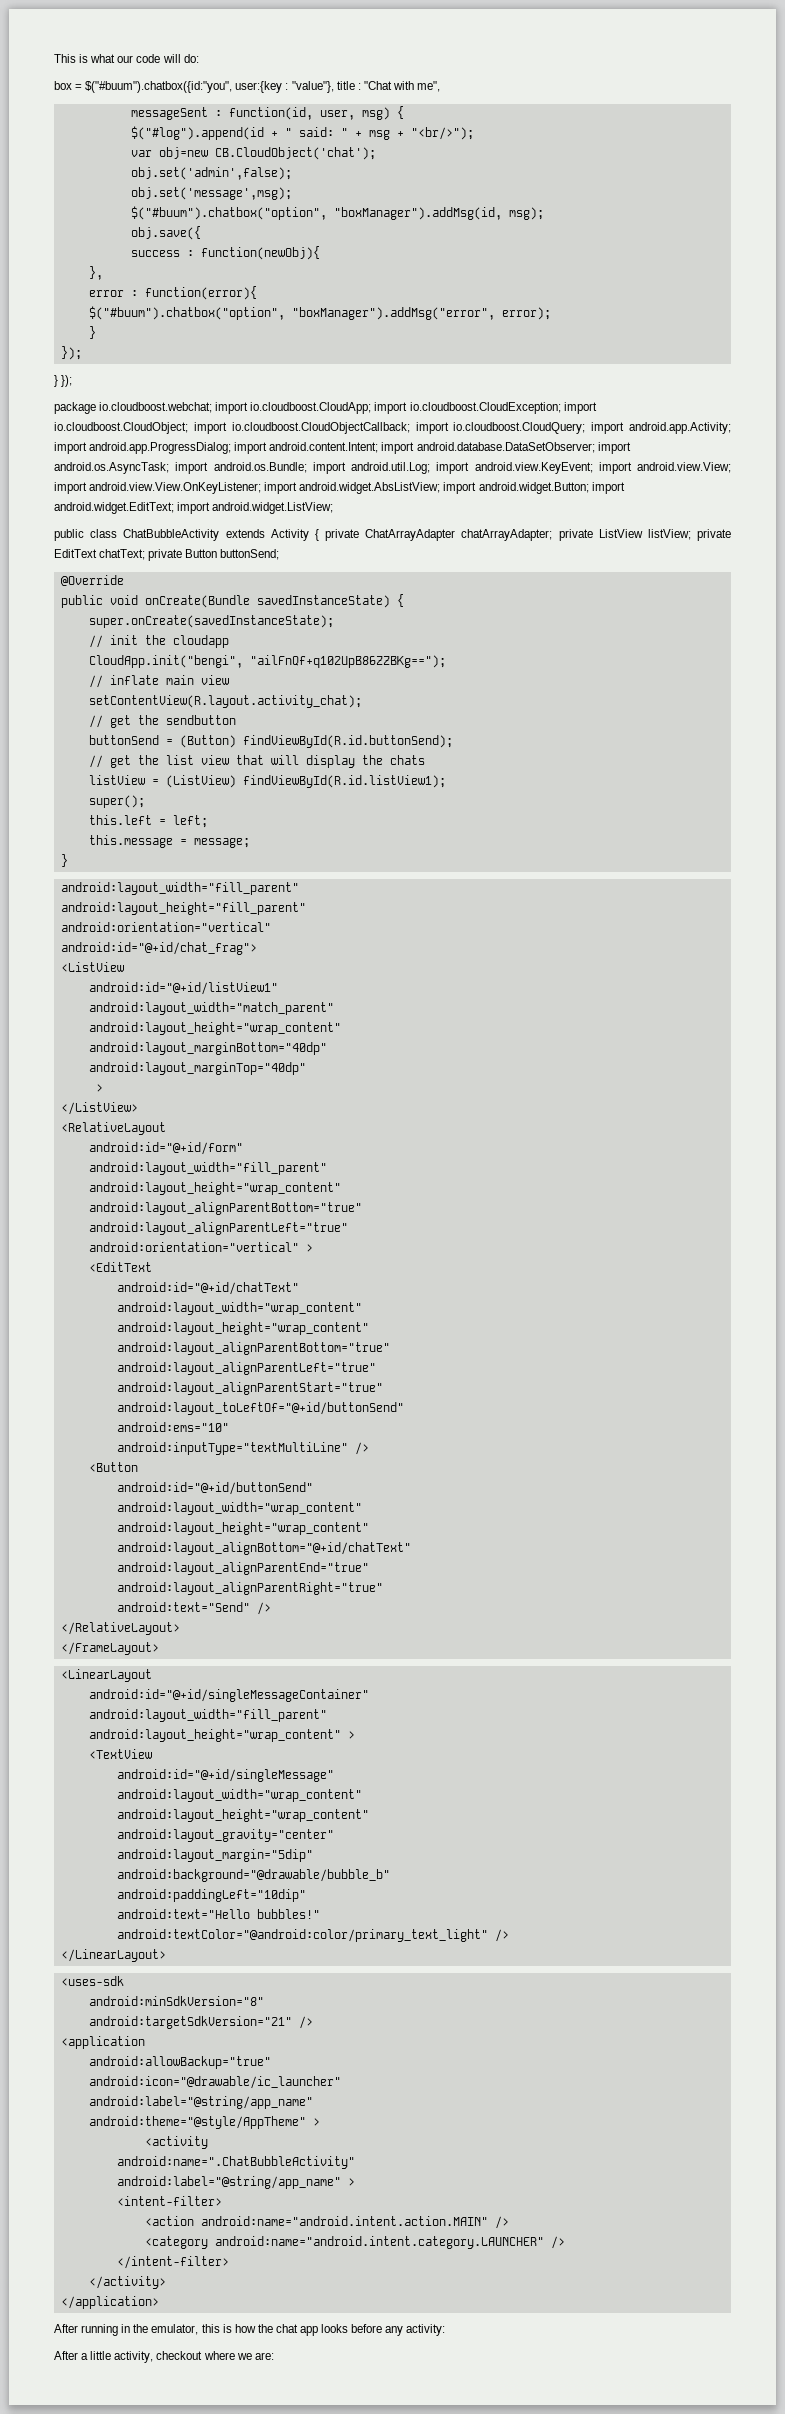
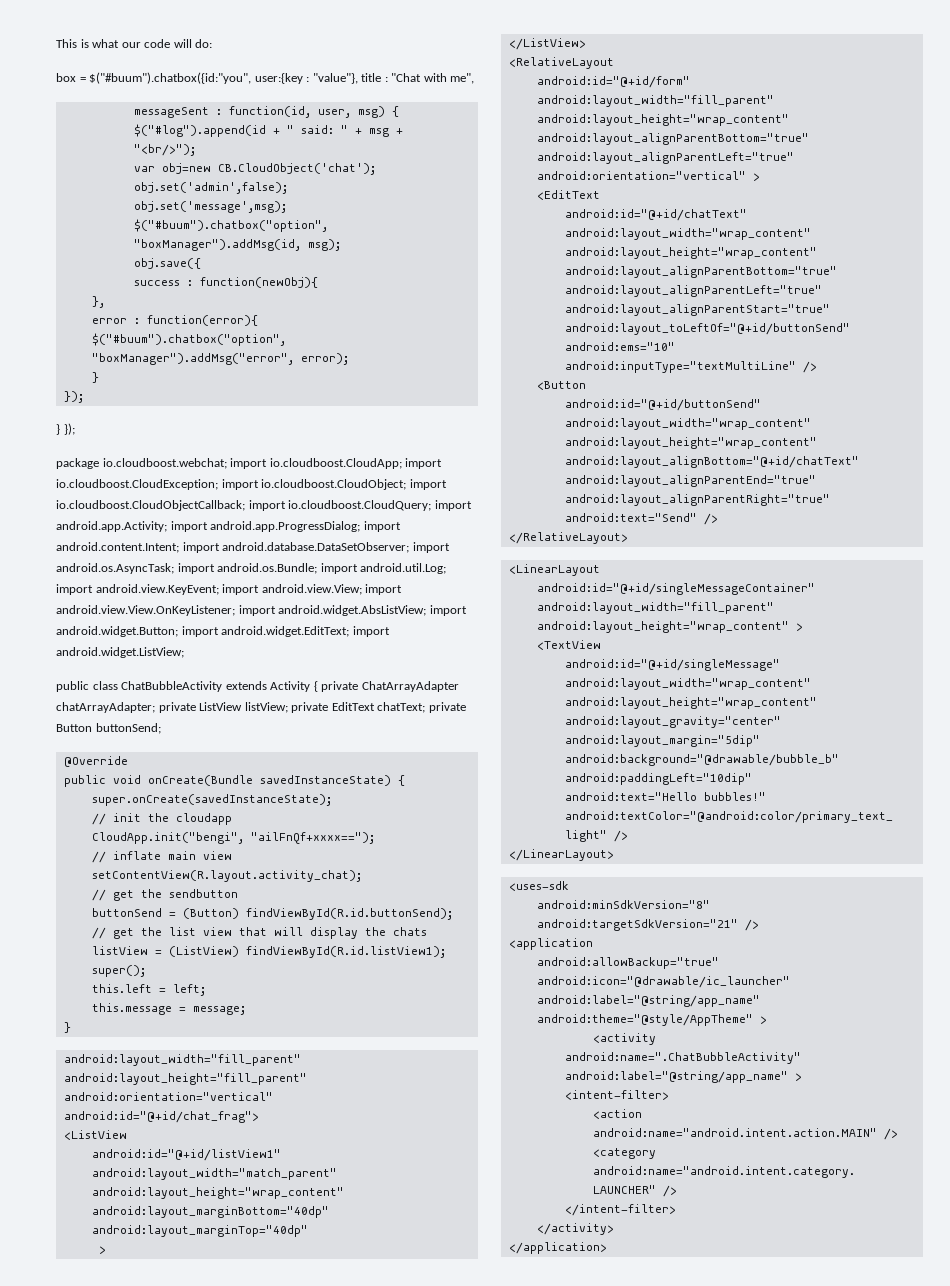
[249,655,446,668] "ailFnQf+q102UpB86ZZBKg=="); -> [250,832,375,844] "ailFnQf+xxxx==");
[60,1642,159,1655] // </FrameLayout> -> (628, 538) none
[54,2324,446,2336] [54,2351,274,2363] // After running in the emulator, this is how the chat app looks before any activity: // After a little activity, checkout where we are: -> (607, 1248) none

